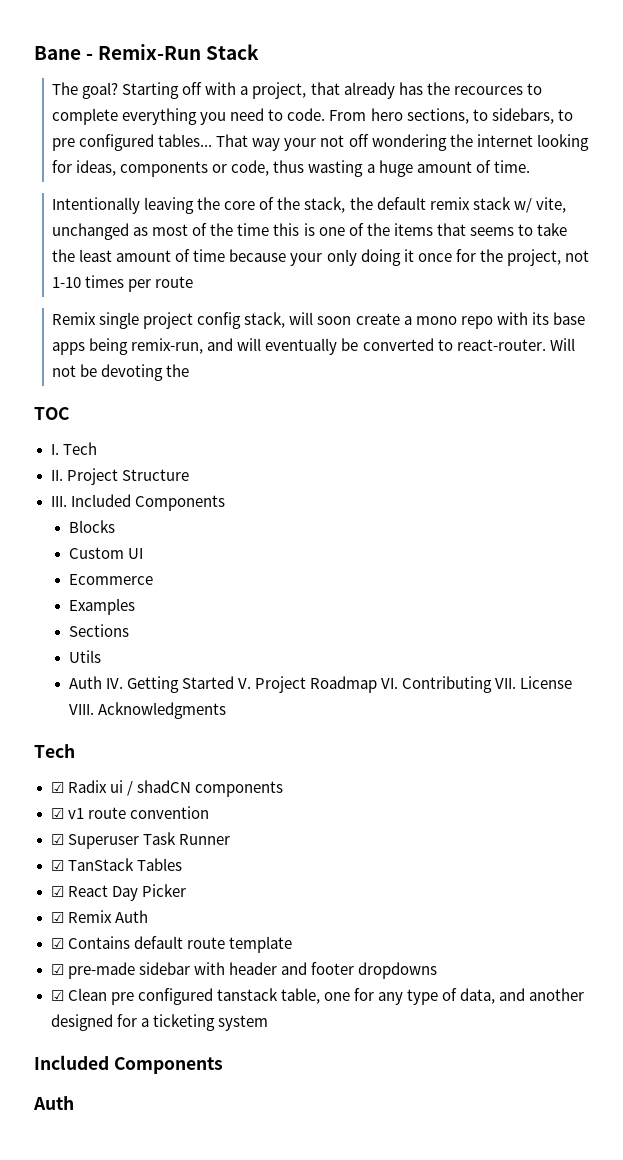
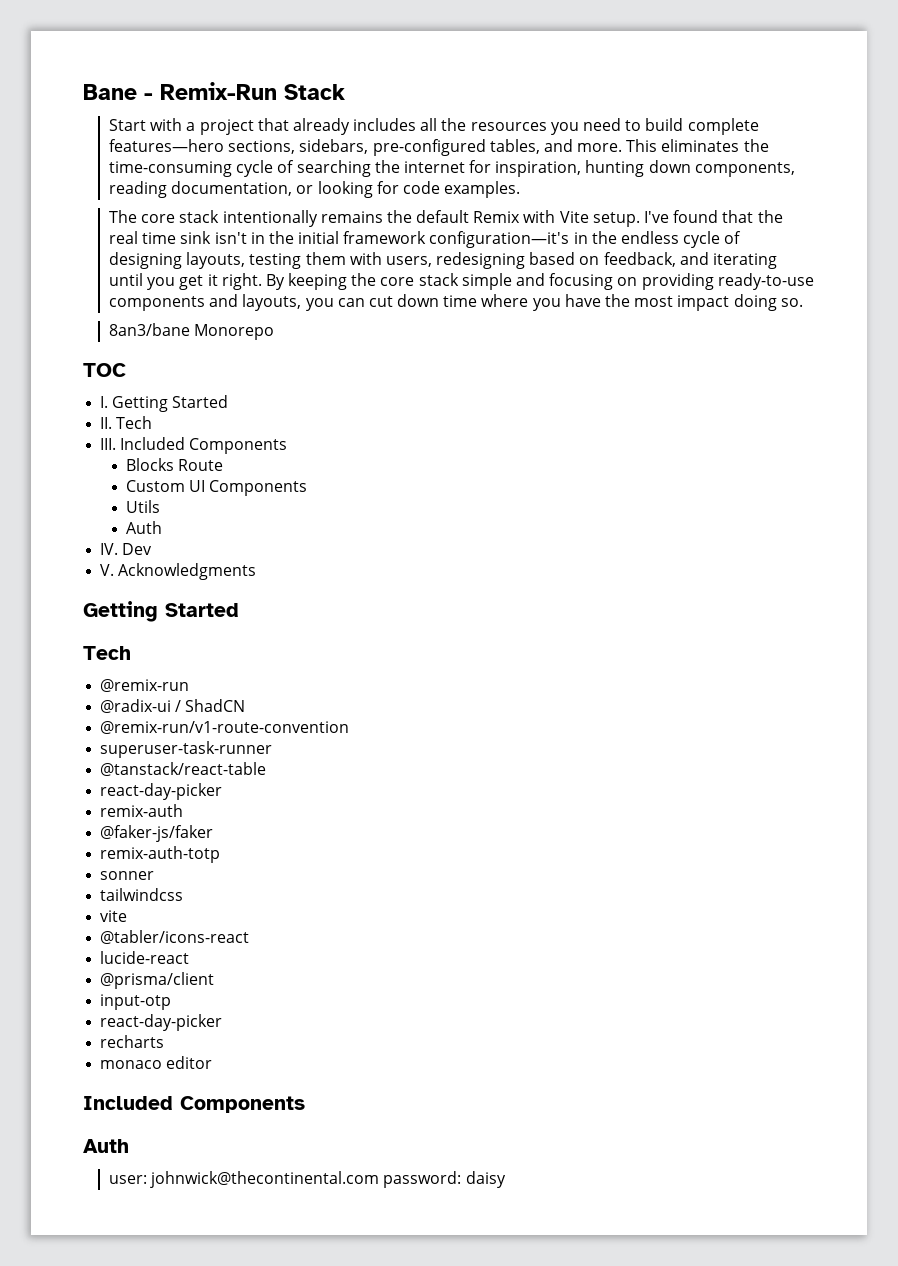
[52,82,203,99] The goal? Starting off -> [108,119,146,131] Start
[252,82,307,99] project, -> [199,119,254,135] project
[398,82,542,95] [52,108,573,125] [52,134,589,151] [52,160,530,177] [52,197,566,214] [52,223,567,240] [52,249,589,266] [52,275,194,292] [52,312,585,329] [52,338,575,355] [52,364,190,381] has the recources to complete everything you need to code. From hero sections, to sidebars, to pre configured tables... That way your not off wondering the internet looking for ideas, components or code, thus wasting a huge amount of time. // Intentionally leaving the core of the stack, the default remix stack w/ vite, unchanged as most of the time this is one of the items that seems to take the least amount of time because your only doing it once for the project, not 1-10 times per route // Remix single project config stack, will soon create a mono repo with its base apps being remix-run, and will eventually be converted to react-router. Will not be devoting the -> [353,118,759,135] [108,139,769,156] [108,160,795,177] [108,181,521,198] [108,210,783,227] [108,231,742,248] [108,252,778,269] [108,273,814,290] [108,294,803,311] [108,323,275,340] includes all the resources you need to build complete features—hero sections, sidebars, pre-configured tables, and more. This eliminates the time-consuming cycle of searching the internet for inspiration, hunting down components, reading documentation, or looking for code examples. // The core stack intentionally remains the default Remix with Vite setup. I've found that the real time sink isn't in the initial framework configuration—it's in the endless cycle of designing layouts, testing them with users, redesigning based on feedback, and iterating until you get it right. By keeping the core stack simple and focusing on providing ready-to-use components and layouts, you can cut down time where you have the most impact doing so. // 8an3/bane Monorepo
[62,442,97,455] Tech -> [112,395,229,412] Getting Started
[66,468,189,485] Project Structure -> [116,416,153,429] Tech
(115, 526) none -> [178,459,224,471] Route
[68,574,153,585] [68,598,135,615] [68,624,129,637] // Ecommerce // Examples // Sections -> [209,480,308,496] Components
[105,676,573,693] [68,702,226,719] [34,744,75,758] [50,780,283,797] [50,806,209,819] [50,832,230,849] [50,858,182,871] [50,884,186,901] [50,910,148,923] [50,936,292,953] [50,962,437,979] [50,988,585,1005] [50,1014,268,1031] IV. Getting Started V. Project Roadmap VI. Contributing VII. License VIII. Acknowledgments // Tech // ☑ Radix ui / shadCN components // ☑ v1 route convention // ☑ Superuser Task Runner // ☑ TanStack Tables // ☑ React Day Picker // ☑ Remix Auth // ☑ Contains default route template // ☑ pre-made sidebar with header and footer dropdowns // ☑ Clean pre configured tanstack table, one for any type of data, and another designed for a ticketing system -> [100,543,153,555] [100,563,257,580] [83,601,239,622] [83,646,131,660] [100,679,190,692] [100,699,246,713] [100,721,350,734] [100,741,273,758] [100,762,267,776] [100,783,223,800] [100,804,184,817] [100,825,214,842] [100,846,221,863] [100,871,155,880] [100,888,184,901] [100,910,128,922] [100,930,250,944] [100,951,190,964] [100,972,215,989] [100,994,172,1010] [100,1014,223,1031] [100,1035,165,1048] [100,1056,213,1069] // IV. Dev // V. Acknowledgments // Getting Started // Tech // @remix-run // @radix-ui / ShadCN // @remix-run/v1-route-convention // superuser-task-runner // @tanstack/react-table // react-day-picker // remix-auth // @faker-js/faker // remix-auth-totp // sonner // tailwindcss // vite // @tabler/icons-react // lucide-react // @prisma/client // input-otp // react-day-picker // recharts // monaco editor
(74, 1103) none -> [108,1171,506,1188] // user: johnwick@thecontinental.com password: daisy

